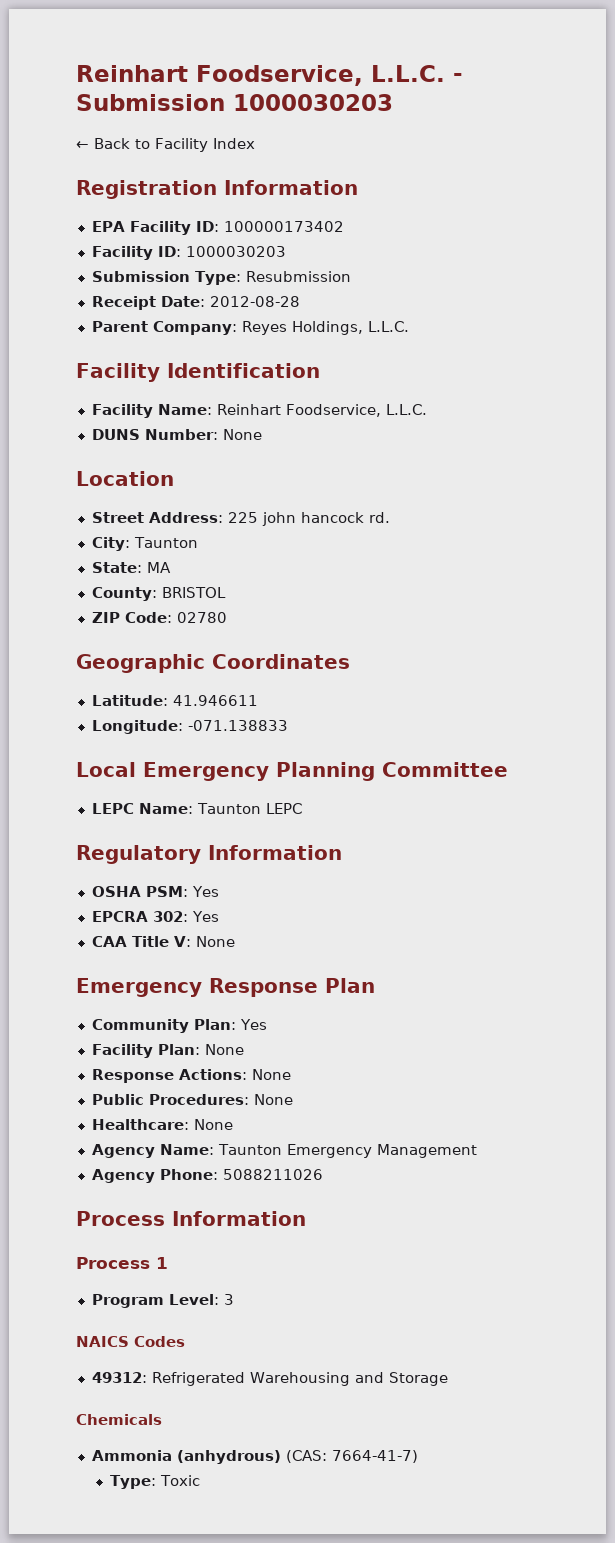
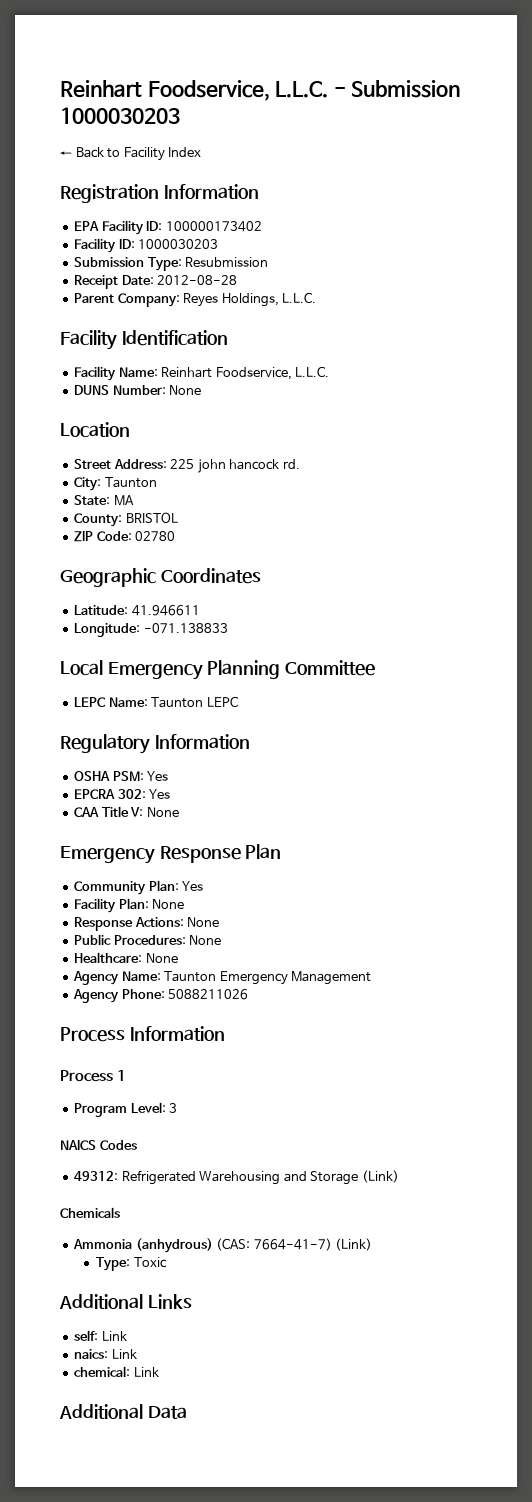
(448, 1379) none -> [361,1170,399,1183] (Link)
(418, 1456) none -> [335,1238,373,1251] (Link)
(201, 1480) none -> [59,1294,192,1309] [74,1330,127,1341] [74,1349,137,1359] [74,1366,159,1377] [59,1404,187,1419] // Additional Links // self: Link // naics: Link // chemical: Link // Additional Data

